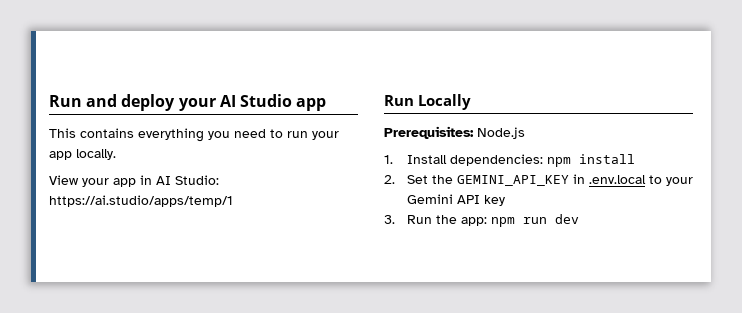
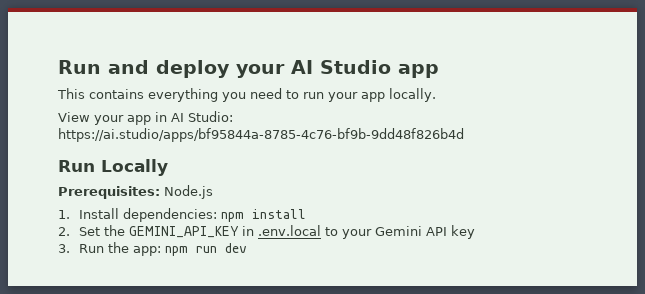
[49,195,233,207] https://ai.studio/apps/temp/1 -> [58,128,464,142] https://ai.studio/apps/bf95844a-8785-4c76-bf9b-9dd48f826b4d

